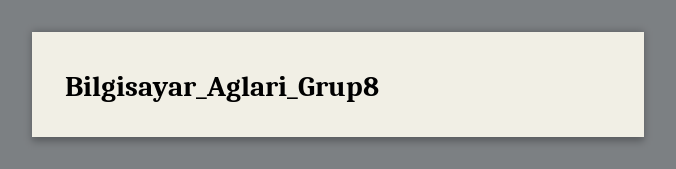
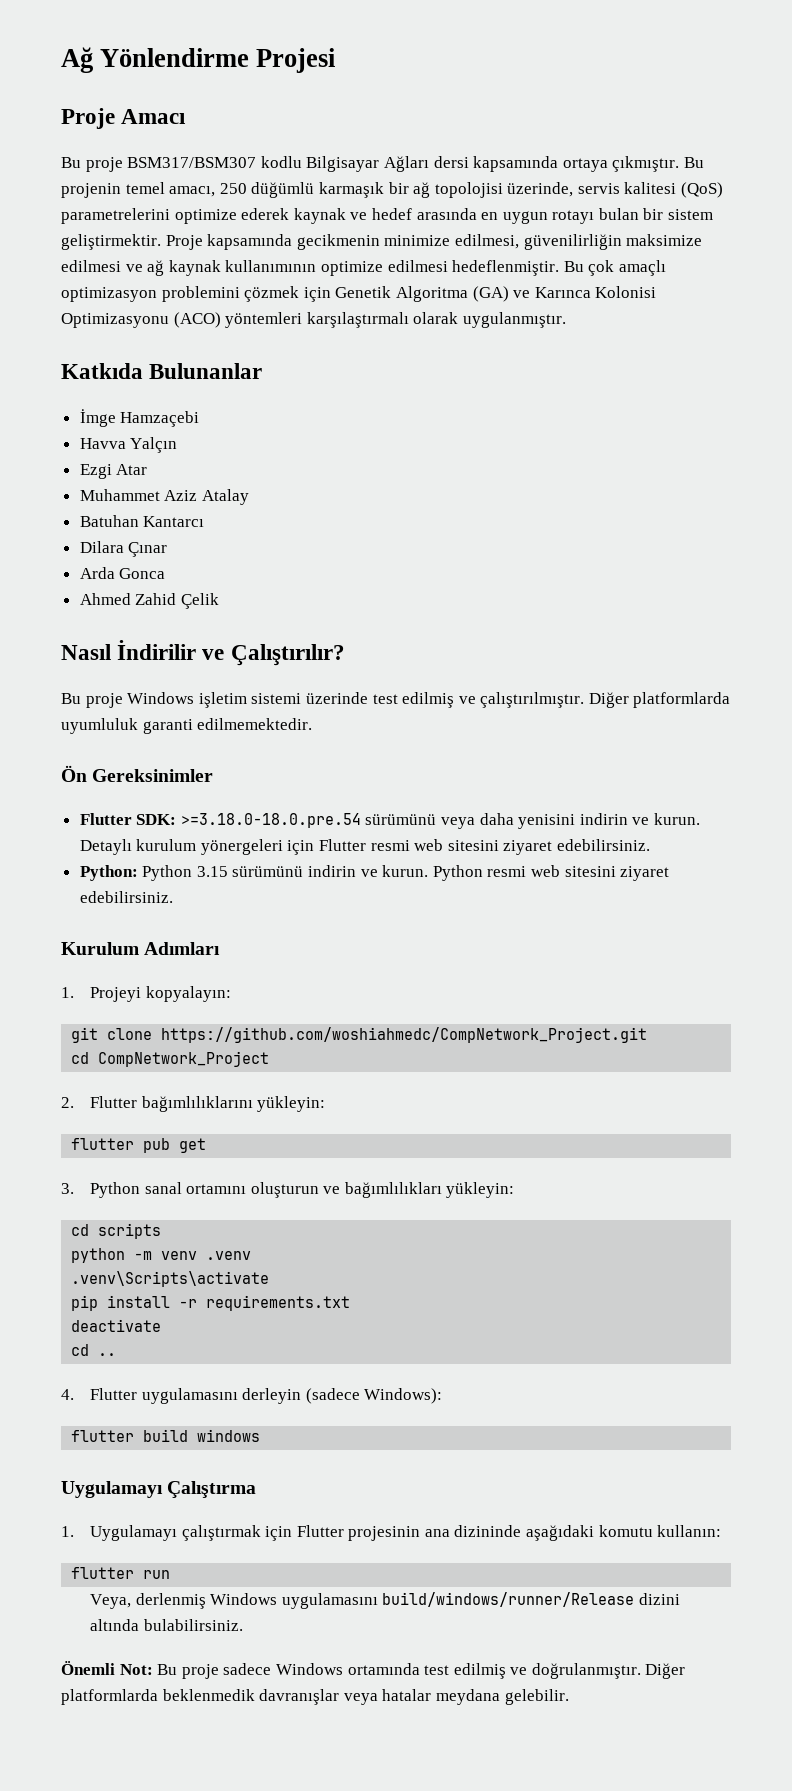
[65,76,379,102] Bilgisayar_Aglari_Grup8 -> [61,47,336,73] [61,108,187,129] [61,156,704,172] [61,182,724,198] [61,208,714,224] [61,234,703,250] [61,260,666,276] [61,286,657,302] [61,312,566,328] [61,363,263,379] [79,409,200,427] [79,437,178,453] [79,464,148,479] [79,489,249,505] [79,515,205,527] [79,541,168,557] [79,567,166,579] [79,593,219,609] [61,640,345,666] [61,692,731,708] [61,718,313,734] [61,765,214,782] [79,813,701,829] [79,839,651,855] [79,865,670,881] [79,891,173,903] [61,942,221,955] [61,986,231,1002] [71,1027,648,1043] [71,1051,270,1067] [61,1096,326,1112] [71,1138,207,1153] [61,1182,515,1198] [71,1223,162,1239] [71,1248,252,1263] [71,1271,270,1287] [71,1295,351,1311] [71,1319,162,1332] [71,1344,117,1356] [61,1388,443,1404] [71,1429,261,1442] [61,1481,257,1498] [61,1525,722,1541] [71,1567,171,1579] [89,1592,680,1609] [89,1619,243,1631] [61,1661,686,1679] [61,1689,569,1705] Ağ Yönlendirme Projesi // Proje Amacı // Bu proje BSM317/BSM307 kodlu Bilgisayar Ağları dersi kapsamında ortaya çıkmıştır. Bu projenin temel amacı, 250 düğümlü karmaşık bir ağ topolojisi üzerinde, servis kalitesi (QoS) parametrelerini optimize ederek kaynak ve hedef arasında en uygun rotayı bulan bir sistem geliştirmektir. Proje kapsamında gecikmenin minimize edilmesi, güvenilirliğin maksimize edilmesi ve ağ kaynak kullanımının optimize edilmesi hedeflenmiştir. Bu çok amaçlı optimizasyon problemini çözmek için Genetik Algoritma (GA) ve Karınca Kolonisi Optimizasyonu (ACO) yöntemleri karşılaştırmalı olarak uygulanmıştır. // Katkıda Bulunanlar // İmge Hamzaçebi // Havva Yalçın // Ezgi Atar // Muhammet Aziz Atalay // Batuhan Kantarcı // Dilara Çınar // Arda Gonca // Ahmed Zahid Çelik // Nasıl İndirilir ve Çalıştırılır? // Bu proje Windows işletim sistemi üzerinde test edilmiş ve çalıştırılmıştır. Diğer platformlarda uyumluluk garanti edilmemektedir. // Ön Gereksinimler // Flutter SDK: >=3.18.0-18.0.pre.54 sürümünü veya daha yenisini indirin ve kurun. Detaylı kurulum yönergeleri için Flutter resmi web sitesini ziyaret edebilirsiniz. // Python: Python 3.15 sürümünü indirin ve kurun. Python resmi web sitesini ziyaret edebilirsiniz. // Kurulum Adımları // 1. Projeyi kopyalayın: // git clone https://github.com/woshiahmedc/CompNetwork_Project.git // cd CompNetwork_Project // 2. Flutter bağımlılıklarını yükleyin: // flutter pub get // 3. Python sanal ortamını oluşturun ve bağımlılıkları yükleyin: // cd scripts // python -m venv .venv // .venv\Scripts\activate // pip install -r requirements.txt // deactivate // cd .. // 4. Flutter uygulamasını derleyin (sadece Windows): // flutter build windows // Uygulamayı Çalıştırma // 1. Uygulamayı çalıştırmak için Flutter projesinin ana dizininde aşağıdaki komutu kullanın: // flutter run // Veya, derlenmiş Windows uygulamasını build/windows/runner/Release dizini altında bulabilirsiniz. // Önemli Not: Bu proje sadece Windows ortamında test edilmiş ve doğrulanmıştır. Diğer platformlarda beklenmedik davranışlar veya hatalar meydana gelebilir.

